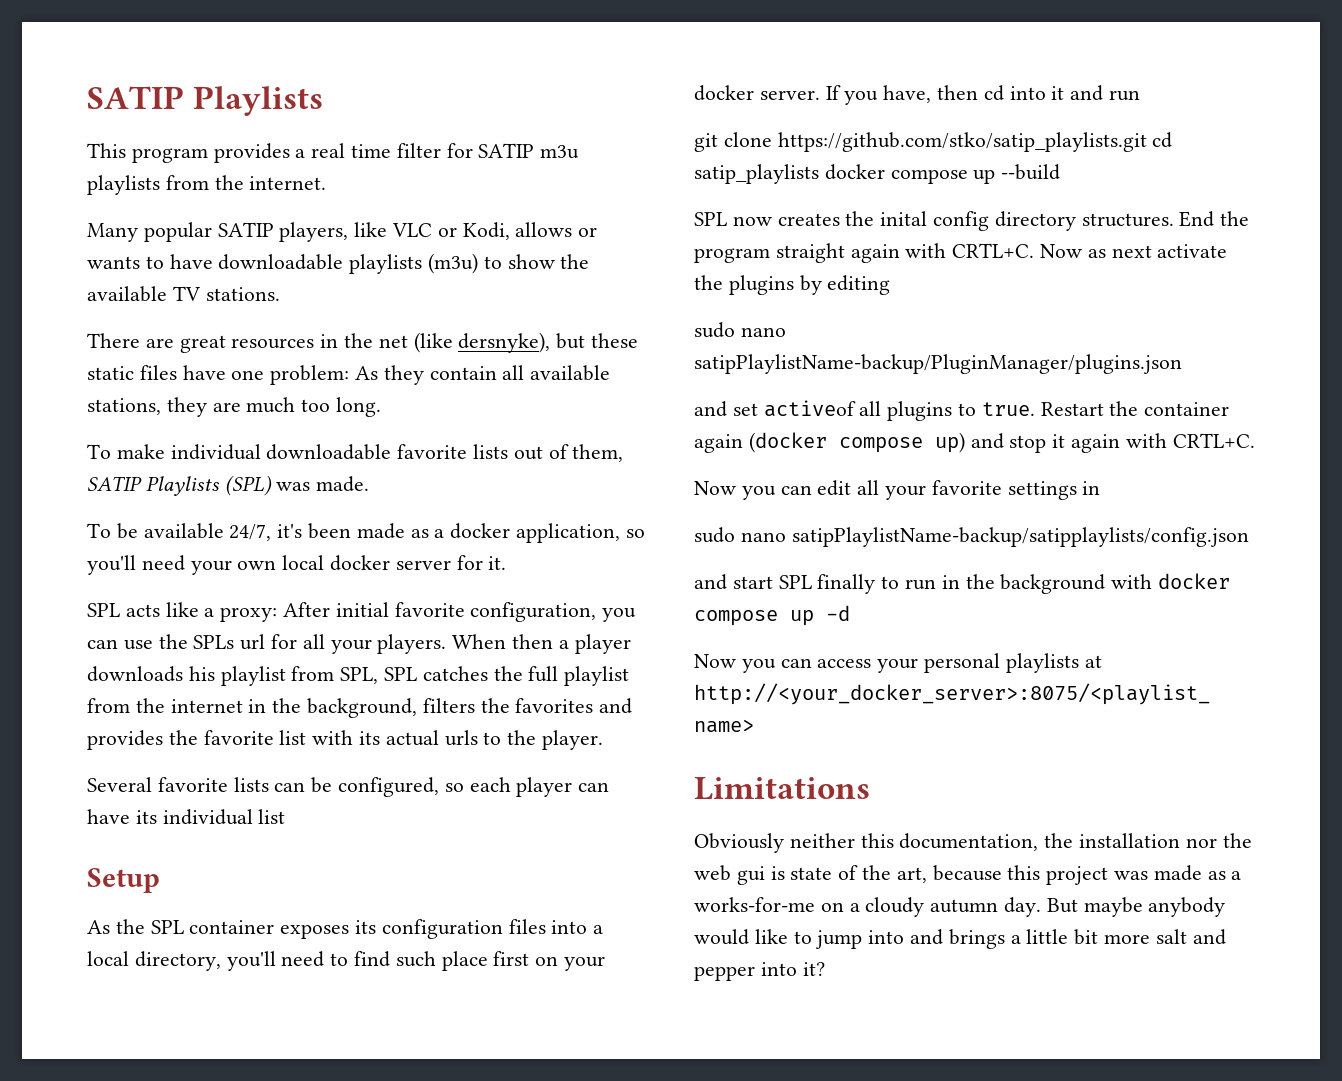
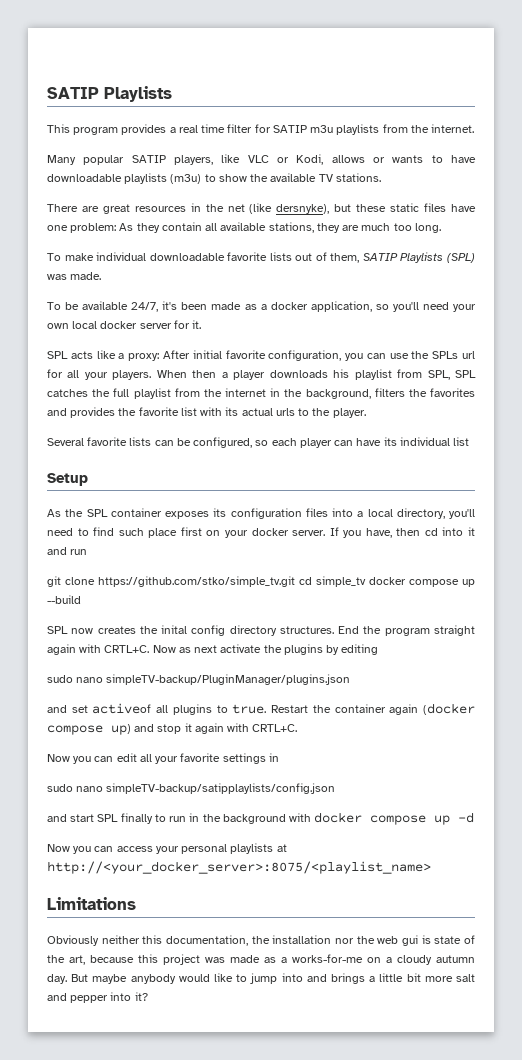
[777,132,1173,152] [694,164,819,184] https://github.com/stko/satip_playlists.git cd satip_playlists -> [98,576,366,587] https://github.com/stko/simple_tv.git cd simple_tv
[694,354,1182,374] satipPlaylistName-backup/PluginManager/plugins.json -> [106,674,351,685] simpleTV-backup/PluginManager/plugins.json
[791,527,1249,547] satipPlaylistName-backup/satipplaylists/config.json -> [106,783,336,794] simpleTV-backup/satipplaylists/config.json

